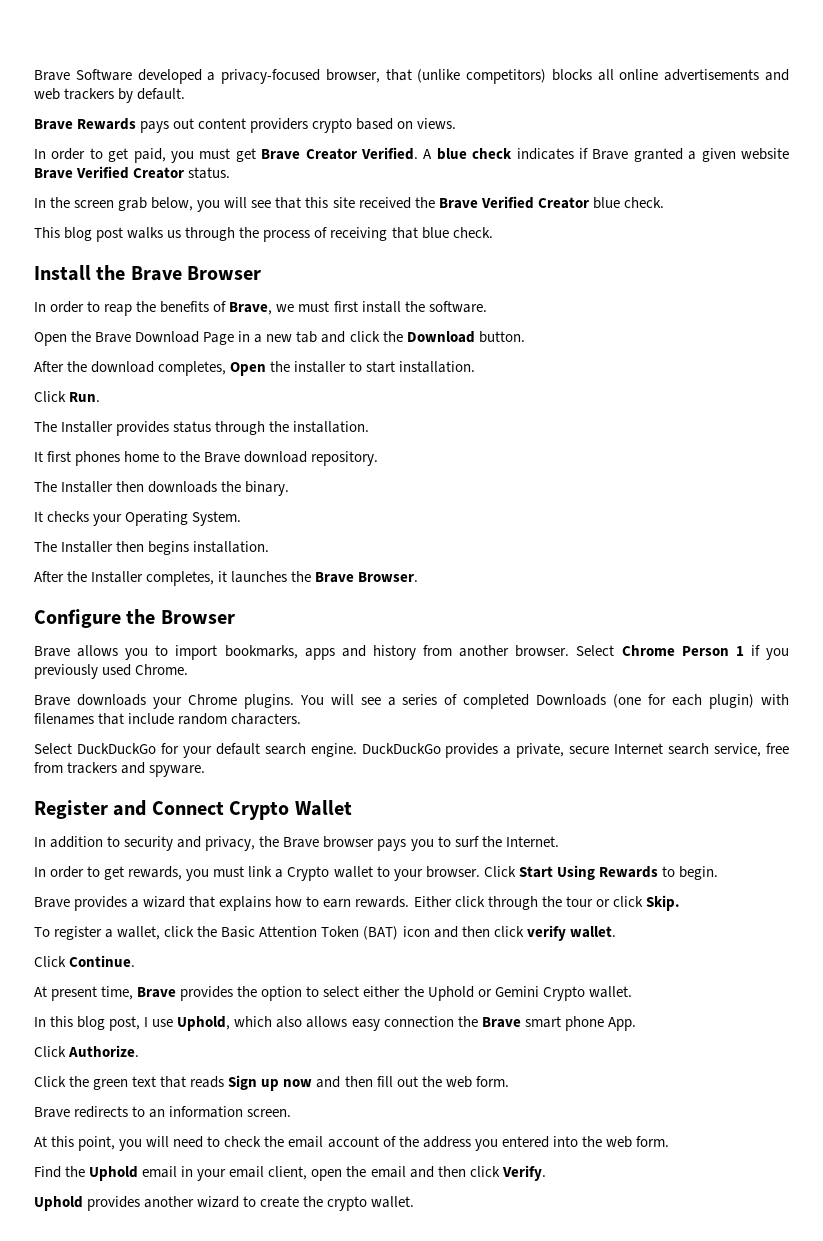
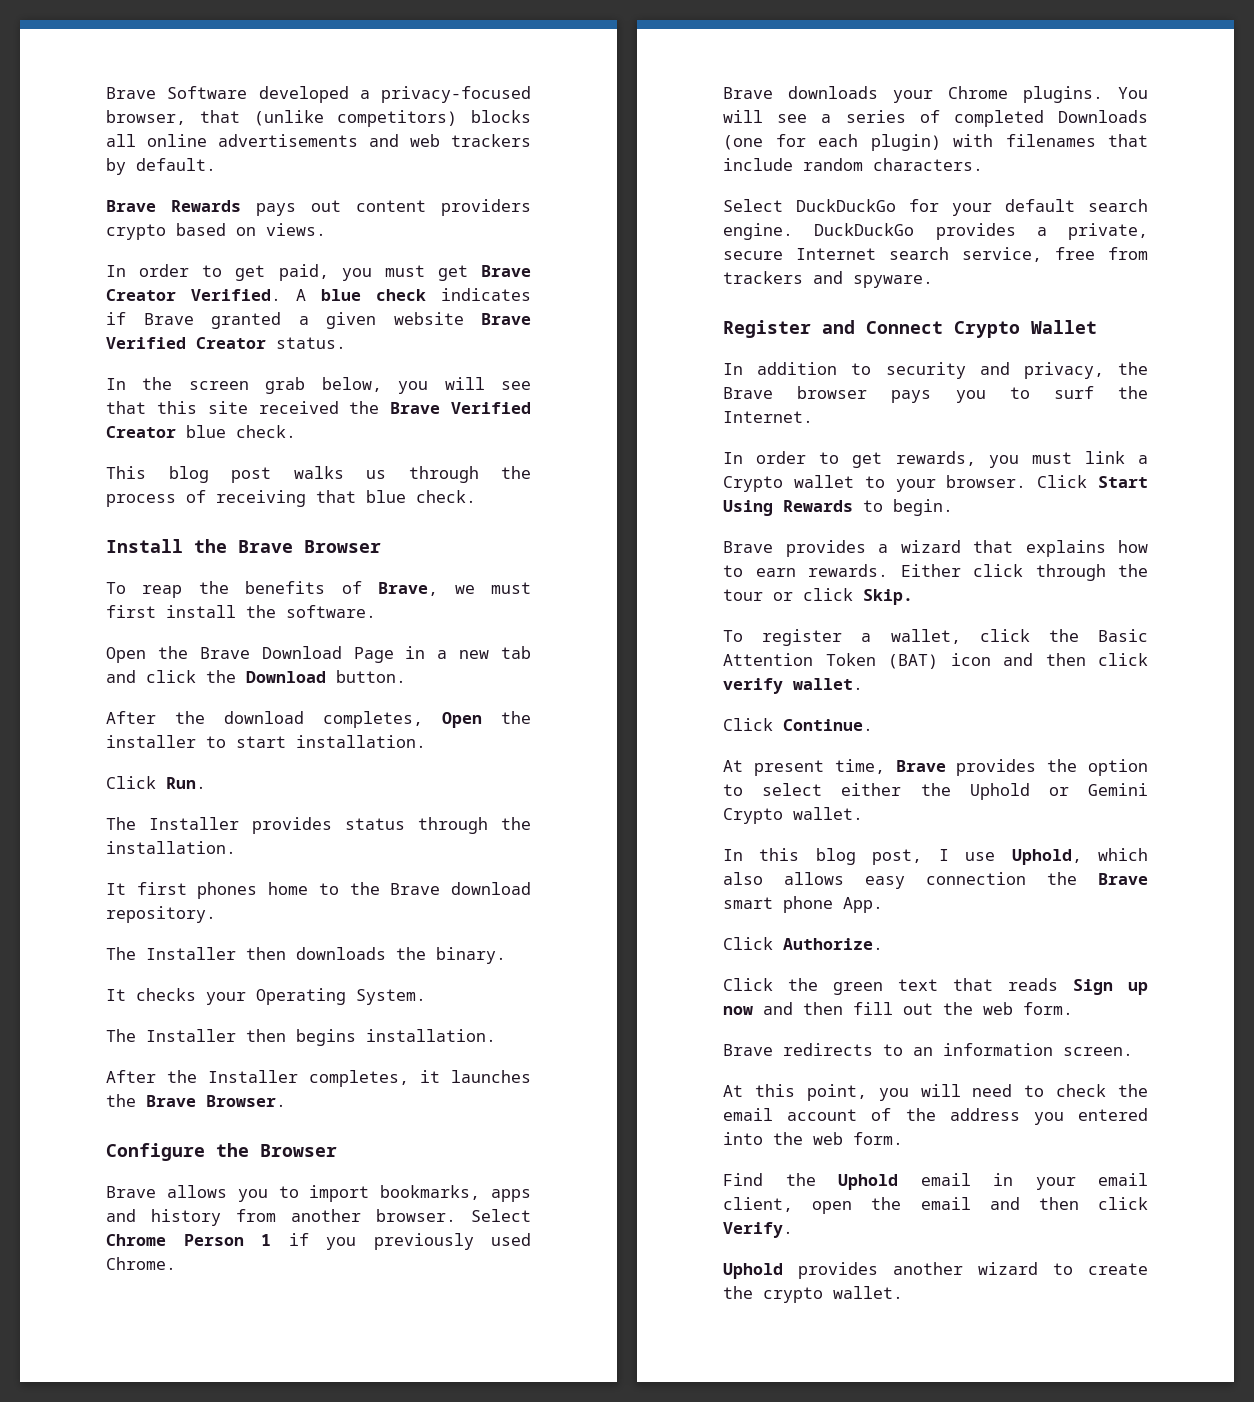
[34,301,101,313] In order to -> [106,582,126,594] To

